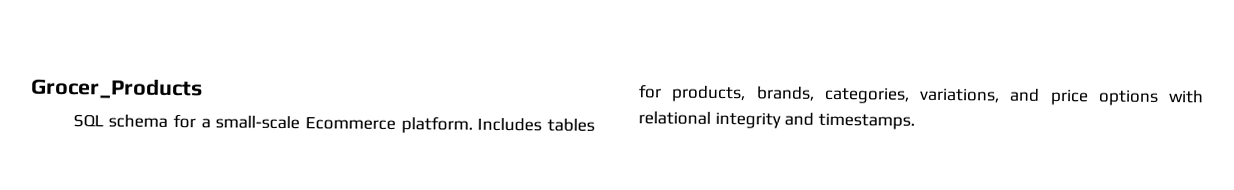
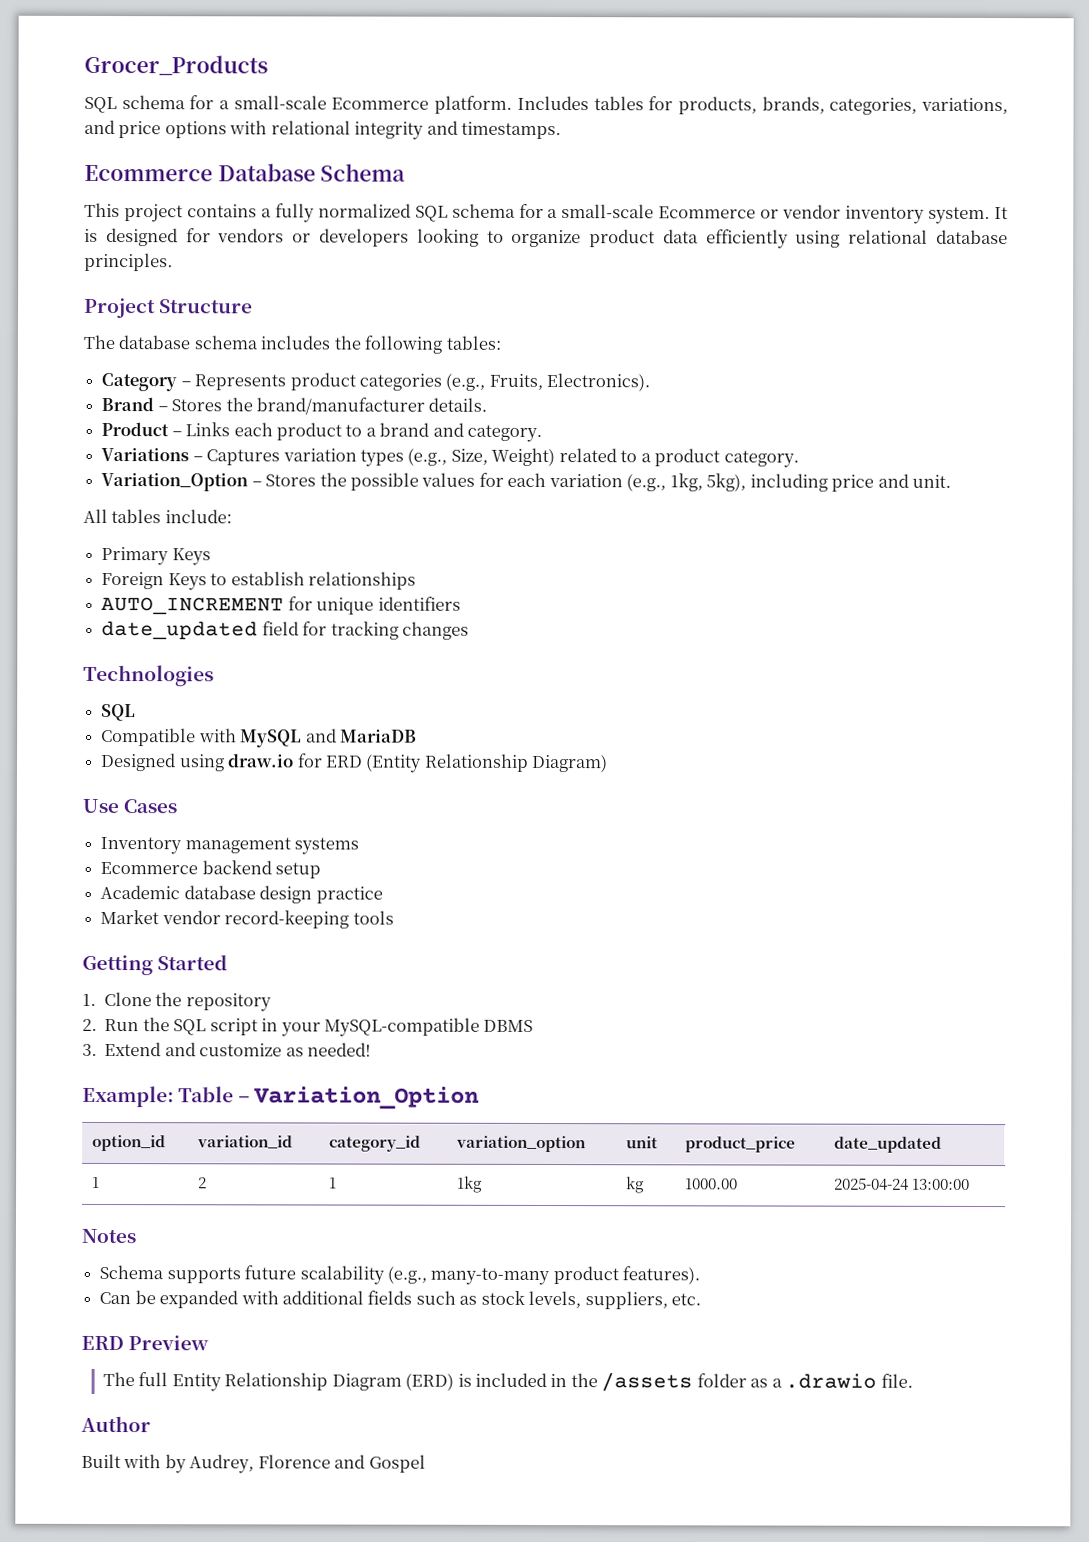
(915, 121) none -> [84,163,407,182] [84,202,1008,225] [84,228,1009,249] [84,252,173,272] [84,297,254,319] [83,334,501,354] [101,372,651,392] [101,396,488,415] [101,421,543,442] [101,447,799,468] [101,472,951,492] [83,508,232,524] [101,546,211,566] [101,571,416,591] [101,596,461,615] [101,620,469,640] [83,664,214,687] [101,703,137,722] [101,727,417,748] [100,752,609,773] [82,798,178,814] [100,836,360,855] [100,860,322,879] [100,884,383,904] [100,909,394,929] [82,954,229,976] [82,991,272,1012] [82,1017,534,1037] [82,1042,372,1057] [82,1085,481,1110] [91,1134,166,1152] [196,1135,293,1149] [328,1135,421,1152] [455,1135,586,1153] [625,1136,658,1149] [684,1136,796,1153] [833,1136,942,1153] [91,1176,100,1188] [197,1177,207,1189] [328,1177,337,1189] [456,1175,483,1193] [625,1176,645,1194] [684,1178,738,1190] [833,1177,970,1191] [81,1228,136,1244] [99,1264,701,1286] [99,1290,702,1310] [81,1335,210,1351] [102,1371,913,1392] [81,1415,151,1433] [81,1453,426,1474] // Ecommerce Database Schema // This project contains a fully normalized SQL schema for a small-scale Ecommerce or vendor inventory system. It is designed for vendors or developers looking to organize product data efficiently using relational database principles. // Project Structure // The database schema includes the following tables: // Category – Represents product categories (e.g., Fruits, Electronics). // Brand – Stores the brand/manufacturer details. // Product – Links each product to a brand and category. // Variations – Captures variation types (e.g., Size, Weight) related to a product category. // Variation_Option – Stores the possible values for each variation (e.g., 1kg, 5kg), including price and unit. // All tables include: // Primary Keys // Foreign Keys to establish relationships // AUTO_INCREMENT for unique identifiers // date_updated field for tracking changes // Technologies // SQL // Compatible with MySQL and MariaDB // Designed using draw.io for ERD (Entity Relationship Diagram) // Use Cases // Inventory management systems // Ecommerce backend setup // Academic database design practice // Market vendor record-keeping tools // Getting Started // 1. Clone the repository // 2. Run the SQL script in your MySQL-compatible DBMS // 3. Extend and customize as needed! // Example: Table – Variation_Option // option_id | variation_id | category_id | variation_option | unit | product_price | date_updated // 1 | 2 | 1 | 1kg | kg | 1000.00 | 2025-04-24 13:00:00 // Notes // Schema supports future scalability (e.g., many-to-many product features). // Can be expanded with additional fields such as stock levels, suppliers, etc. // ERD Preview // The full Entity Relationship Diagram (ERD) is included in the /assets folder as a .drawio file. // Author // Built with by Audrey, Florence and Gospel

